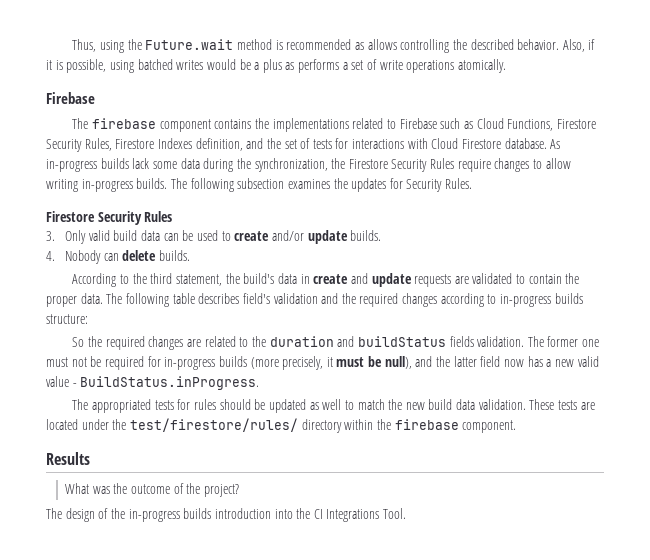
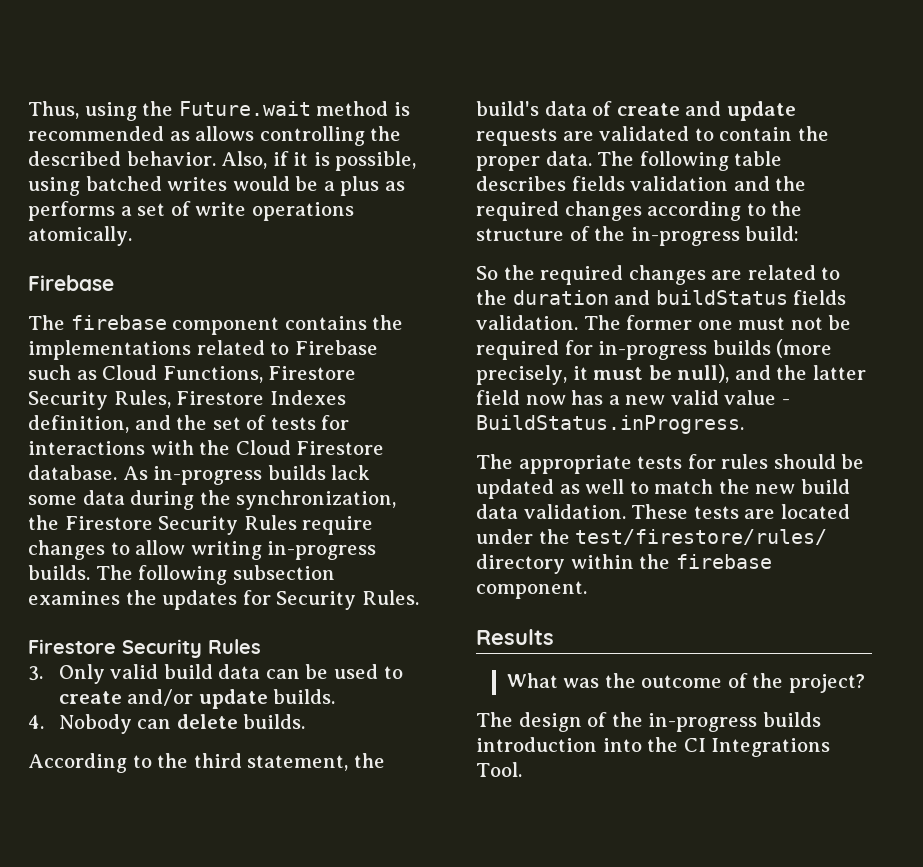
(428, 143) none -> [199,440,231,455] the
[300,274,310,284] in -> [592,101,613,116] of
[242,293,270,304] field's -> [571,176,625,191] fields
[500,293,583,307] [46,314,88,324] in-progress builds structure: -> [771,201,803,216] [476,226,800,246] the structure of the in-progress build:
[92,399,152,413] appropriated -> [518,455,632,474] appropriate

